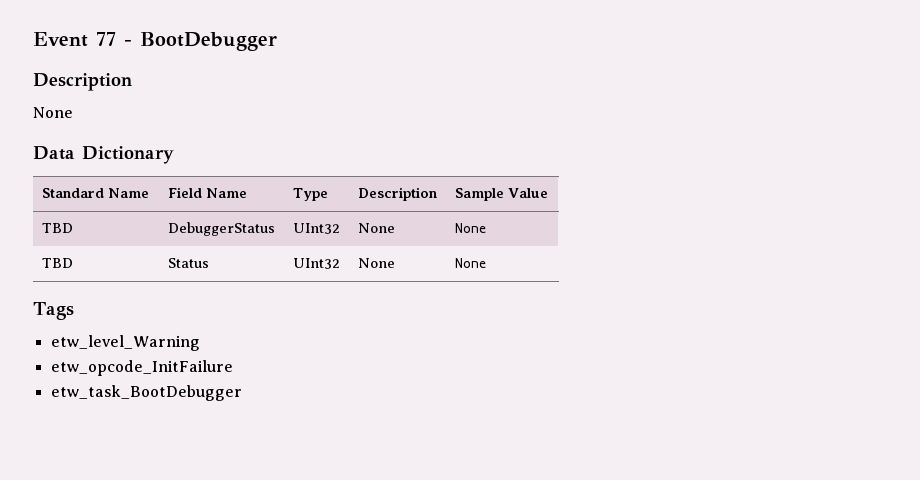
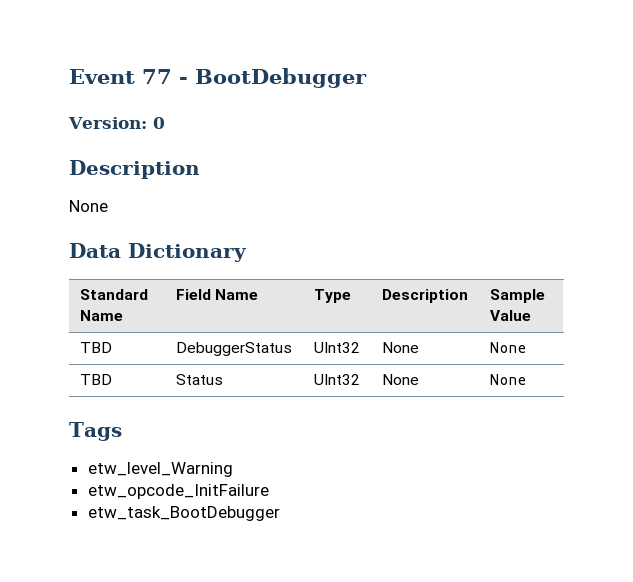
(277, 41) none -> [68,117,165,129] // Version: 0

